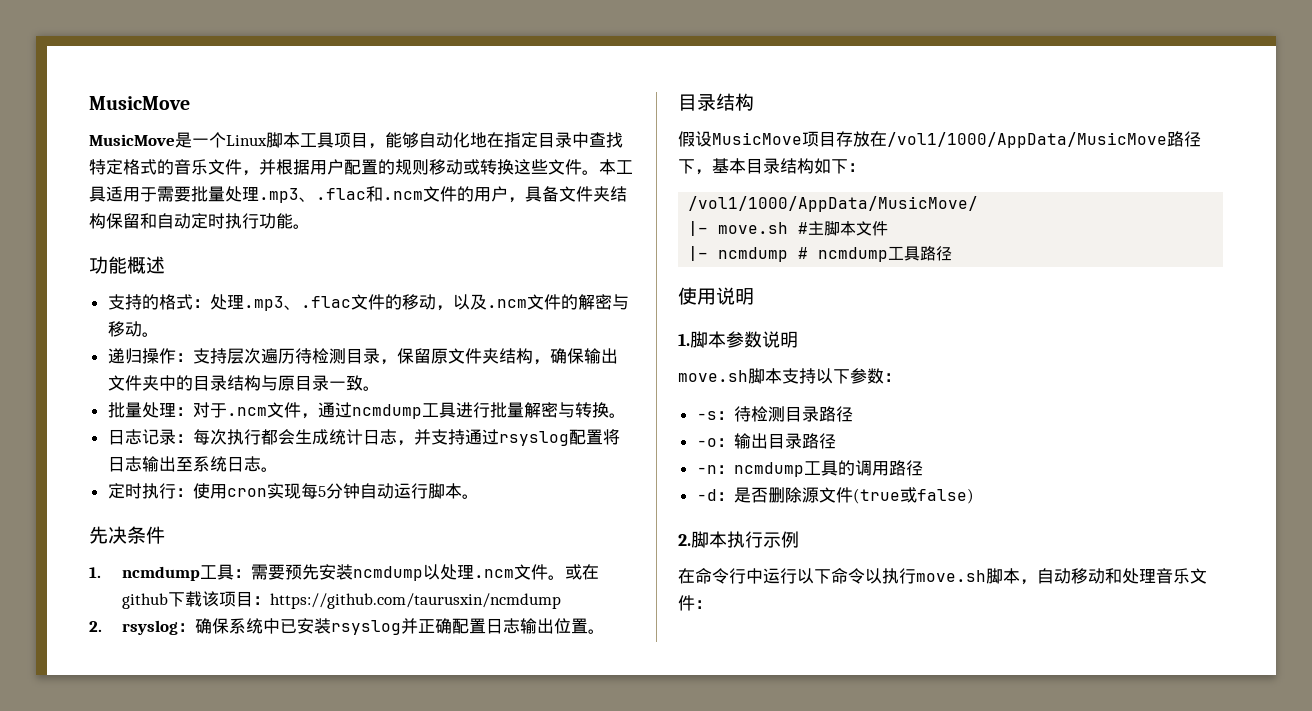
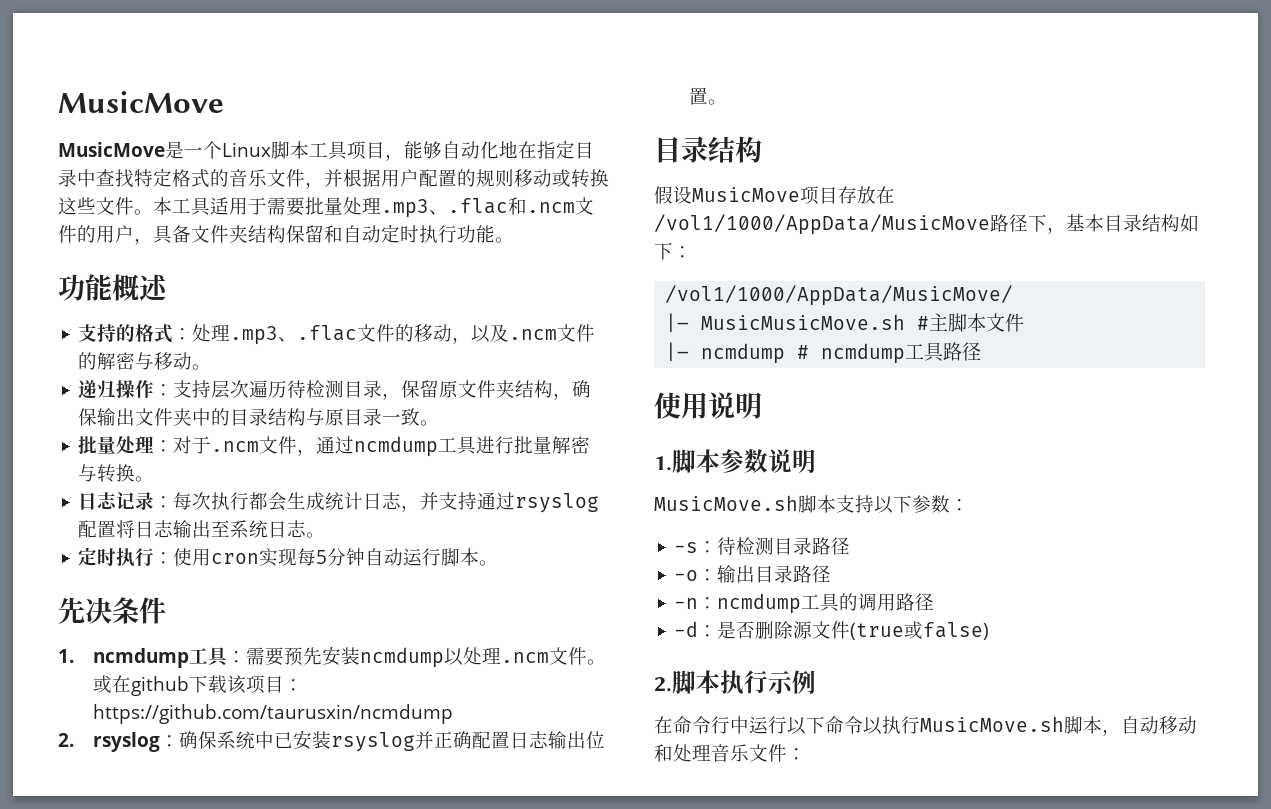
[718,222,789,234] move.sh -> [701,314,906,330] MusicMusicMove.sh
[678,370,748,382] move.sh -> [654,495,798,511] MusicMove.sh
[916,570,986,582] move.sh -> [920,716,1064,732] MusicMove.sh

